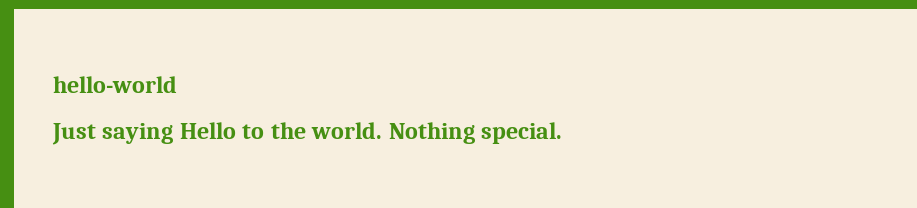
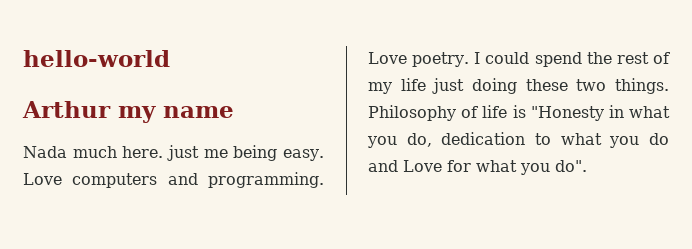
[52,122,563,145] Just saying Hello to the world. Nothing special. -> [22,101,234,123] [23,145,325,161] [23,172,324,188] [368,52,670,67] [368,78,669,94] [368,105,670,121] [367,132,669,148] [368,160,587,175] Arthur my name // Nada much here. just me being easy. Love computers and programming. Love poetry. I could spend the rest of my life just doing these two things. Philosophy of life is "Honesty in what you do, dedication to what you do and Love for what you do".

